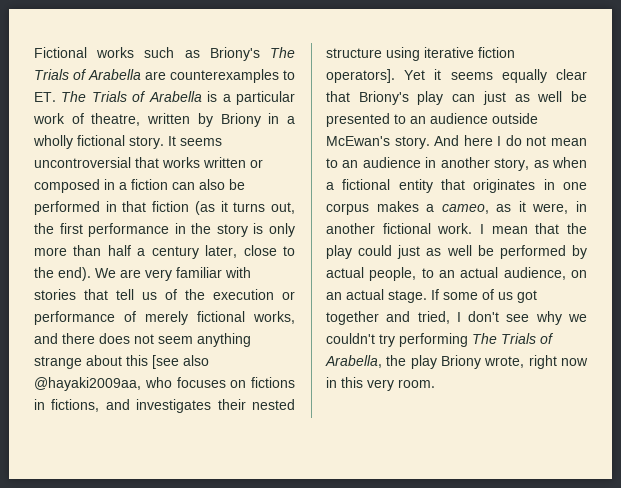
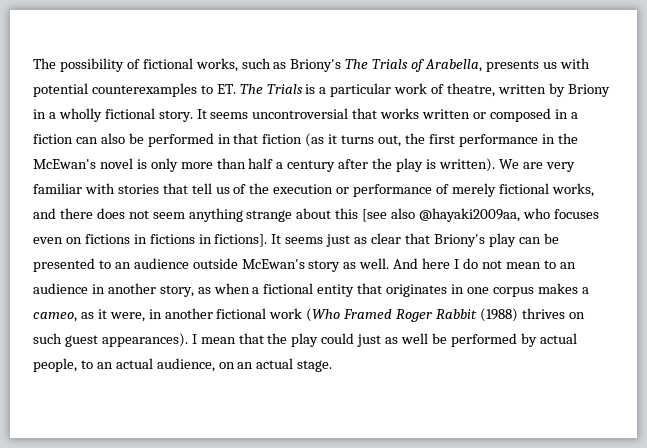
[34,47,135,58] Fictional works -> [33,58,238,72] The possibility of fictional works,
[88,69,166,80] Arabella are -> [425,58,590,72] [33,83,88,97] Arabella, presents us with potential
[132,91,202,102] of Arabella -> (303, 89) none
[216,224,248,237] story -> [33,158,133,169] McEwan's novel
[205,245,295,258] [34,267,91,281] later, close to the end). -> [338,158,495,172] after the play is written).
(226, 382) none -> [33,237,63,244] even
[51,399,295,413] [326,47,515,61] [326,69,547,83] fictions, and investigates their nested structure using iterative fiction operators]. Yet it seems equally -> [149,234,368,247] fictions in fictions]. It seems just as
[482,91,563,105] just as well -> (541, 240) none
[394,136,430,149] story. -> [308,258,390,272] story as well.
[437,223,473,234] work. -> [269,308,585,322] [33,333,188,347] work (Who Framed Roger Rabbit (1988) thrives on such guest appearances).
[431,289,537,303] [326,311,587,325] [326,333,554,347] [325,355,588,369] [326,377,435,391] If some of us got together and tried, I don't see why we couldn't try performing The Trials of Arabella, the play Briony wrote, right now in this very room. -> (333, 366) none

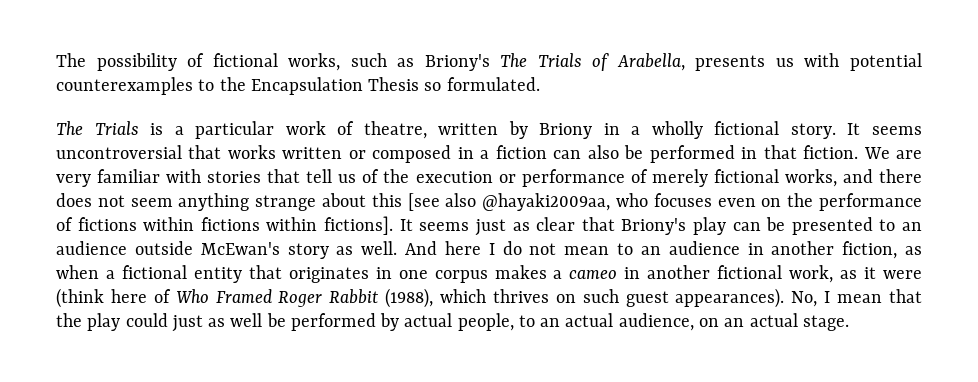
[216,84,236,94] ET. -> [219,77,540,95] the Encapsulation Thesis so formulated. //
[262,133,578,147] [33,158,495,172] fiction (as it turns out, the first performance in the McEwan's novel is only more than half a century after the play is written). -> [803,145,859,159] fiction.
[84,234,212,244] fictions in fictions in -> [787,193,922,211] [56,217,318,231] the performance of fictions within fictions within
[159,285,194,297] story, -> [842,241,898,259] fiction,
[33,308,341,322] cameo, as it were, in another fictional work (Who -> [569,265,923,283] [56,288,209,308] cameo in another fictional work, as it were (think here of Who
[479,308,518,322] (1988) -> [385,288,487,308] (1988), which
(188, 340) none -> [791,291,818,307] No,

